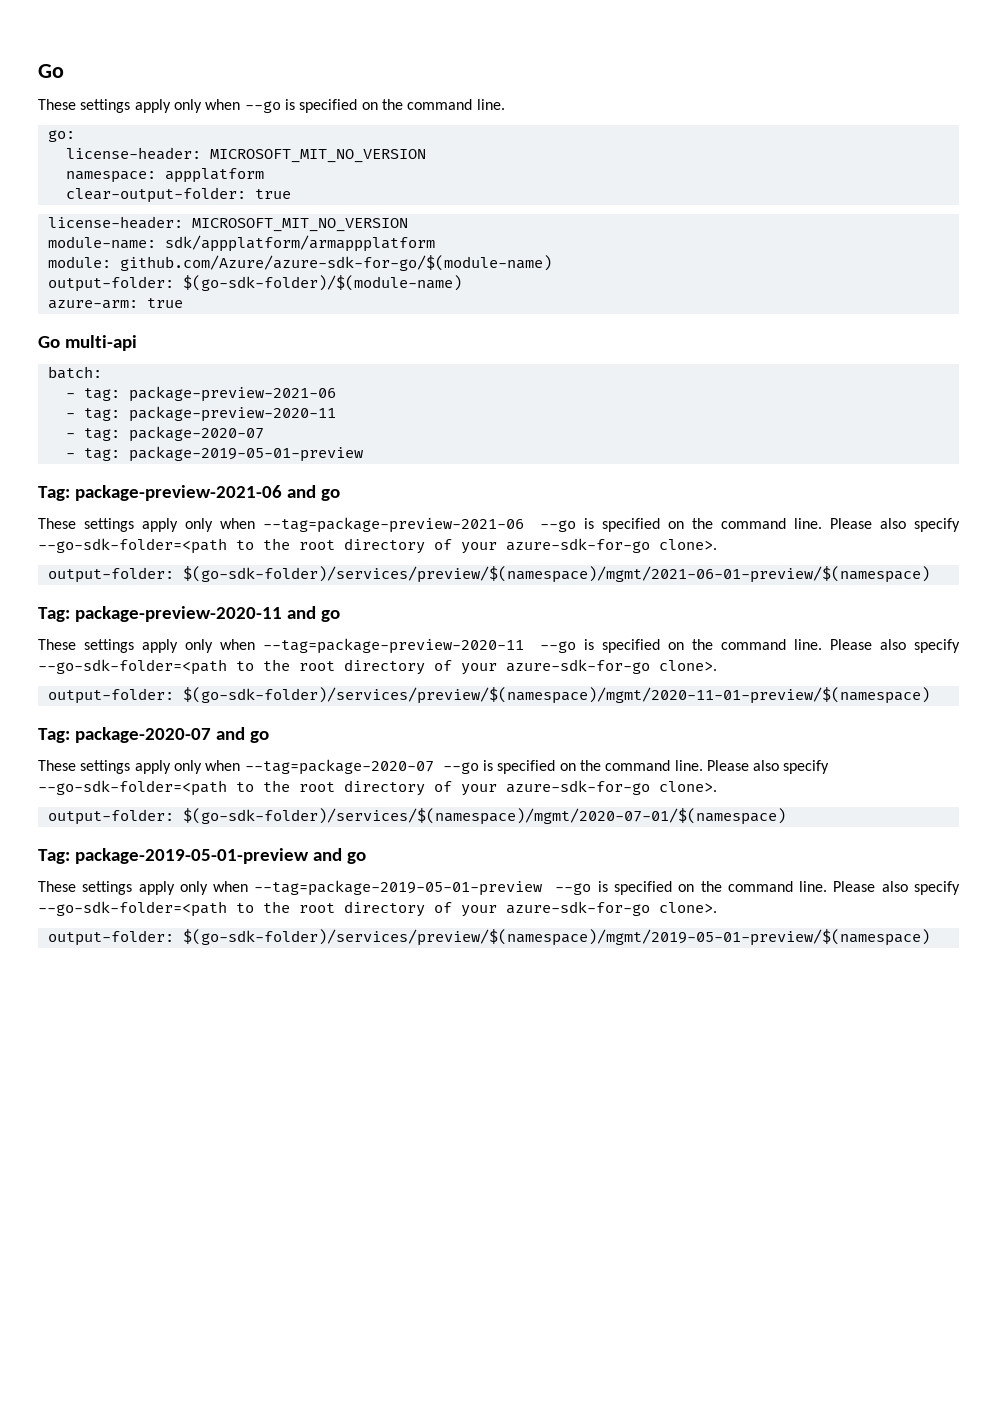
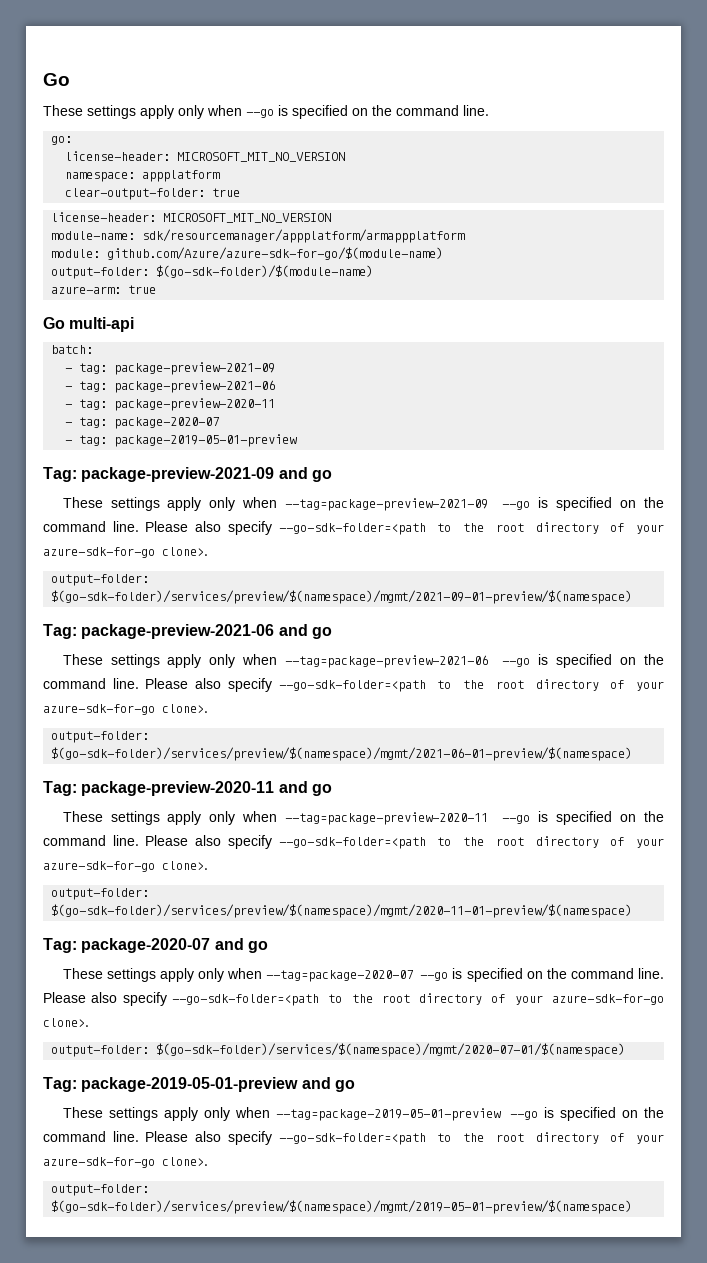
[164,235,435,252] sdk/appplatform/armappplatform -> [142,229,466,243] sdk/resourcemanager/appplatform/armappplatform
(102, 372) none -> [65,362,276,375] // - tag: package-preview-2021-09
(363, 454) none -> [43,467,332,482] [62,497,664,511] [43,521,664,535] [43,547,208,558] [51,574,150,586] [51,590,633,604] // Tag: package-preview-2021-09 and go // These settings apply only when --tag=package-preview-2021-09 --go is specified on the command line. Please also specify --go-sdk-folder=<path to the root directory of your azure-sdk-for-go clone>. // output-folder: $(go-sdk-folder)/services/preview/$(namespace)/mgmt/2021-09-01-preview/$(namespace)

